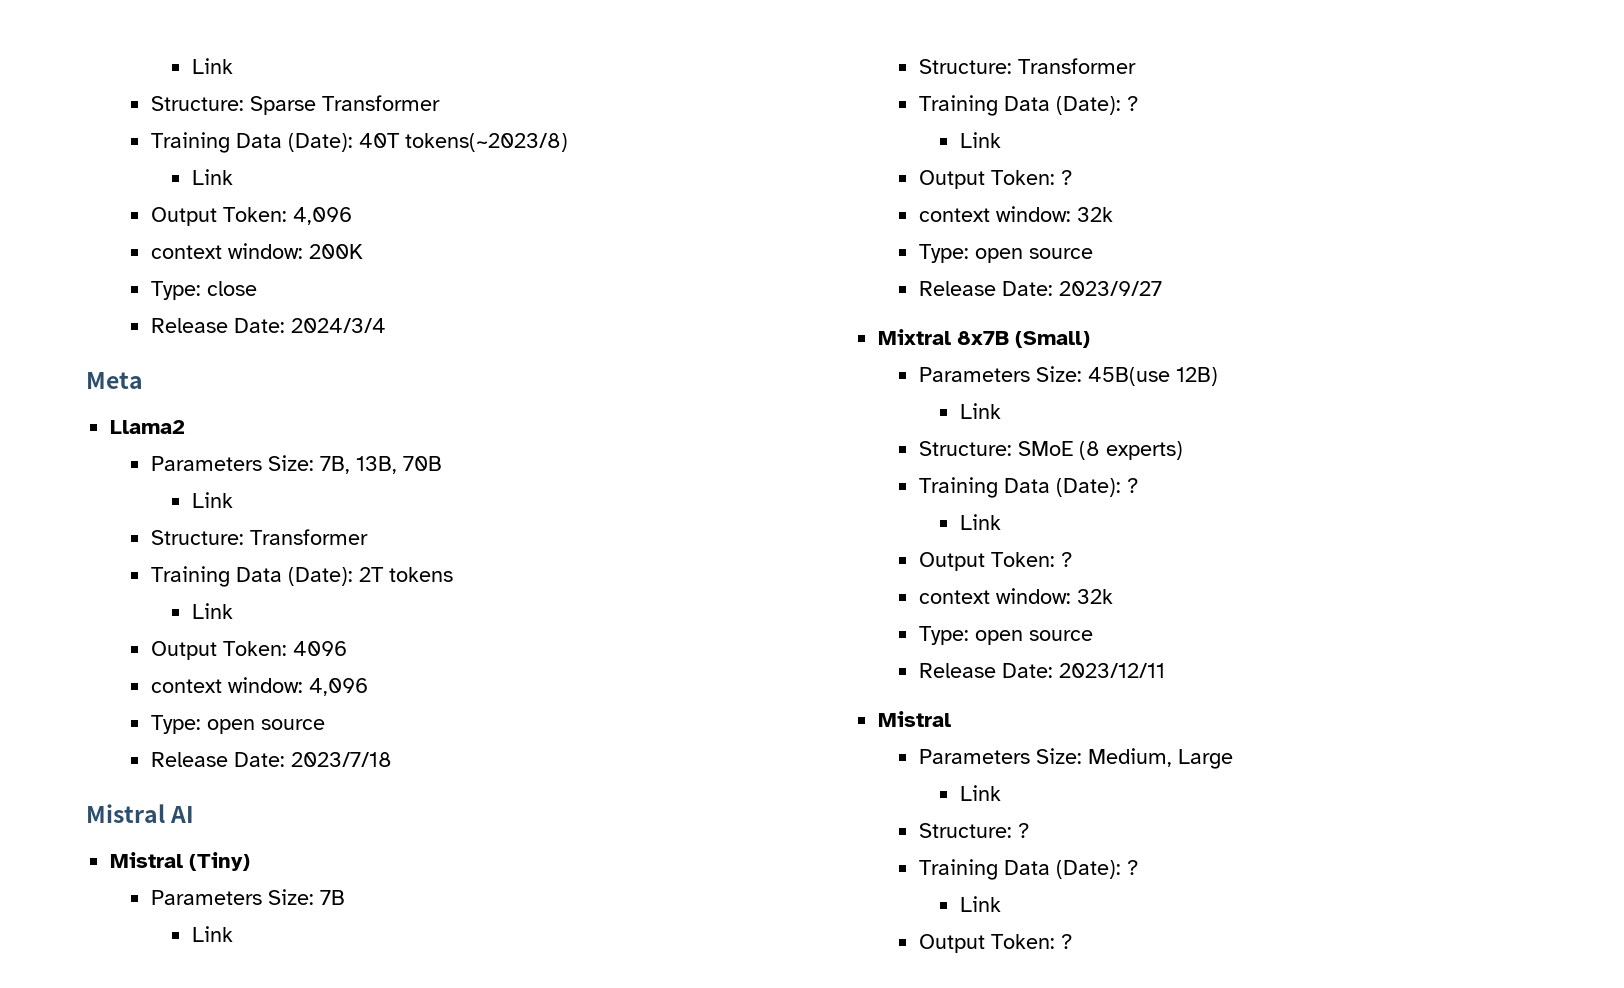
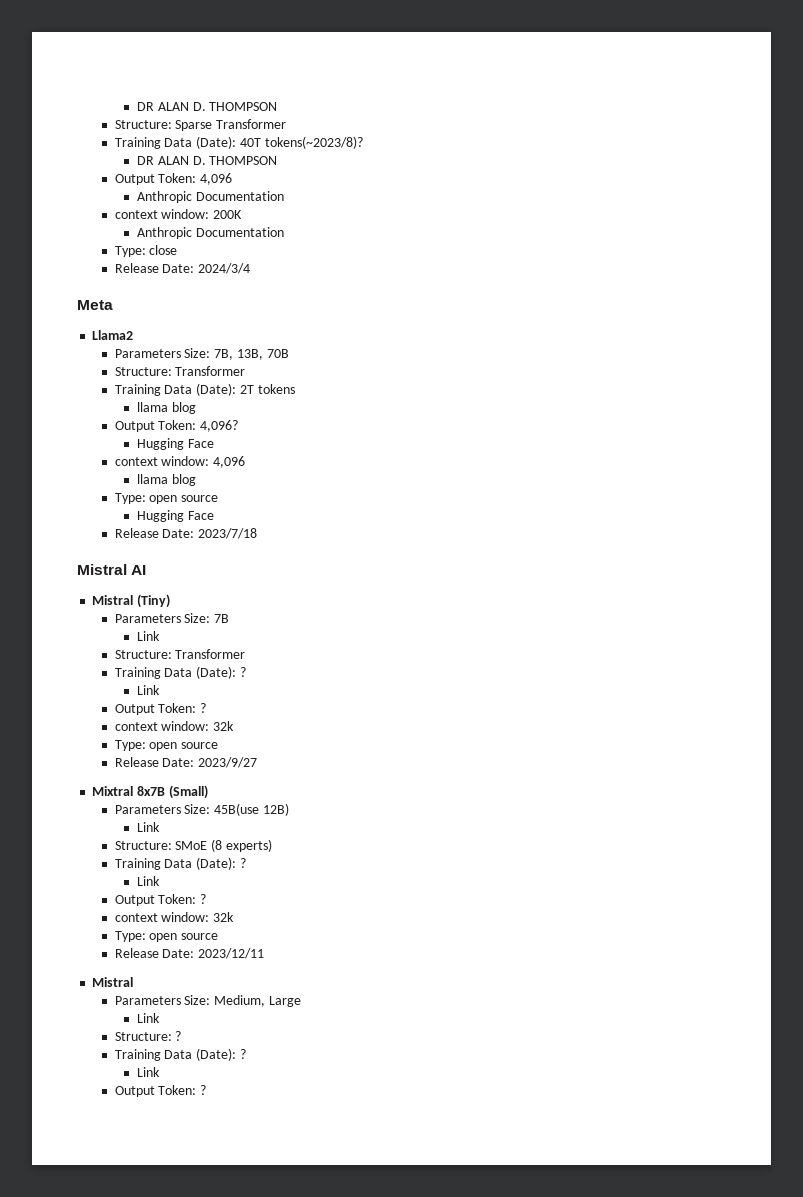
[191,58,233,74] Link -> [137,102,278,111] DR ALAN D. THOMPSON
[404,133,568,152] [191,169,233,185] tokens(~2023/8) // Link -> [264,136,363,149] [137,156,278,165] tokens(~2023/8)? // DR ALAN D. THOMPSON
(352, 216) none -> [137,191,284,203] // Anthropic Documentation
(363, 251) none -> [137,227,284,239] // Anthropic Documentation
[191,492,233,508] // Link -> (289, 353) none
[191,603,233,619] [150,641,347,660] Link // Output Token: 4096 -> [137,402,196,414] [114,420,239,432] [137,438,214,450] llama blog // Output Token: 4,096? // Hugging Face
[150,715,325,734] // Type: open source -> [137,474,196,486] [114,493,219,504] [137,510,214,522] // llama blog // Type: open source // Hugging Face

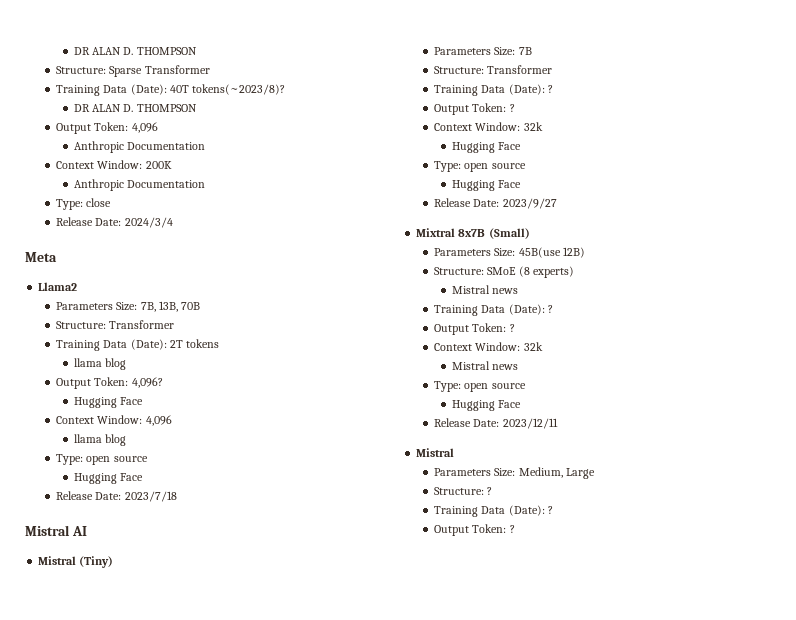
[114,209,210,219] context window: -> [56,160,143,169] Context Window:
[114,456,210,466] context window: -> [56,415,143,424] Context Window:
[137,631,161,641] // Link -> (532, 51) none
[137,685,161,695] [114,703,207,715] [114,721,235,731] [114,740,219,751] // Link // Output Token: ? // context window: 32k // Type: open source -> [434,103,515,115] [434,122,543,131] [451,142,522,153] [434,161,526,172] [451,180,522,191] // Output Token: ? // Context Window: 32k // Hugging Face // Type: open source // Hugging Face
[137,822,161,832] // Link -> (585, 252) none
[114,857,247,870] [137,876,161,886] [114,894,207,906] [114,912,235,922] [114,931,219,942] // Training Data (Date): ? // Link // Output Token: ? // context window: 32k // Type: open source -> [451,285,519,294] [434,304,553,316] [434,323,515,335] [434,342,543,351] [451,361,519,370] [434,381,526,392] [451,400,522,411] // Mistral news // Training Data (Date): ? // Output Token: ? // Context Window: 32k // Mistral news // Type: open source // Hugging Face
[137,1013,161,1023] // Link -> (595, 473) none
[137,1067,161,1077] // Link -> (553, 510) none

